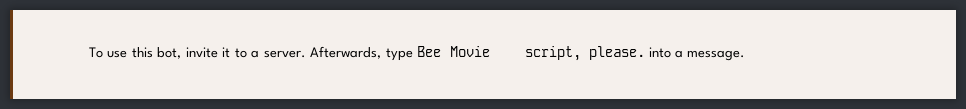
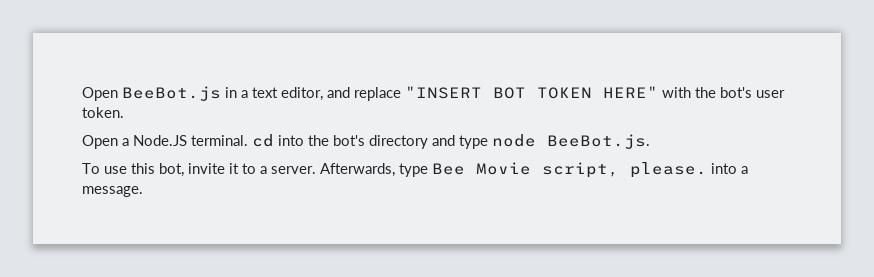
(89, 52) none -> [82,86,785,101] [82,107,124,118] [82,134,650,149] Open BeeBot.js in a text editor, and replace "INSERT BOT TOKEN HERE" with the bot's user token. // Open a Node.JS terminal. cd into the bot's directory and type node BeeBot.js. //

